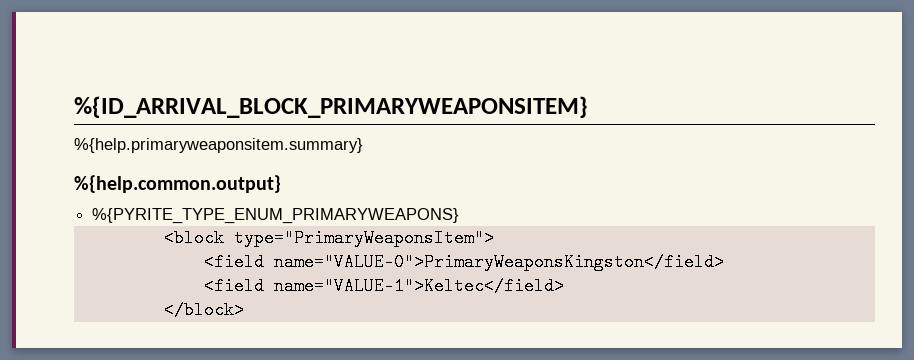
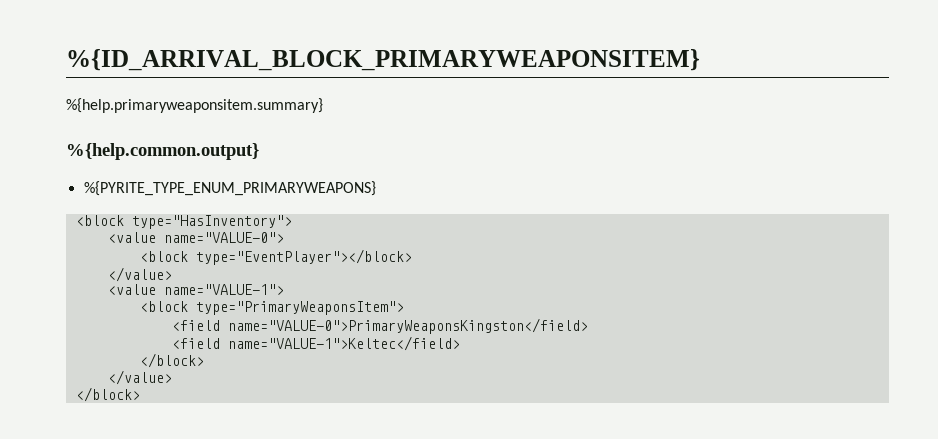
(460, 216) none -> [75,215,292,229] [107,232,284,243] [139,249,412,265] [107,267,172,282] [107,284,284,295] // <block type="HasInventory"> // <value name="VALUE-0"> // <block type="EventPlayer"></block> // </value> // <value name="VALUE-1">
(244, 310) none -> [107,370,172,385] [75,387,140,402] // </value> // </block>

